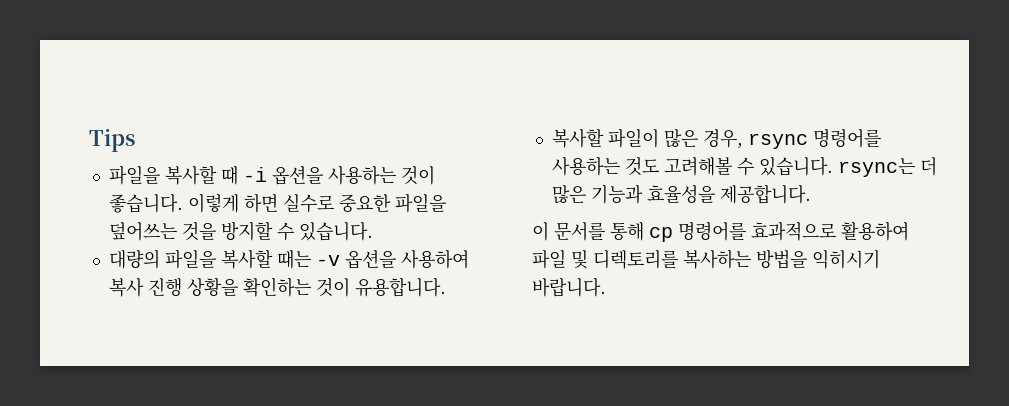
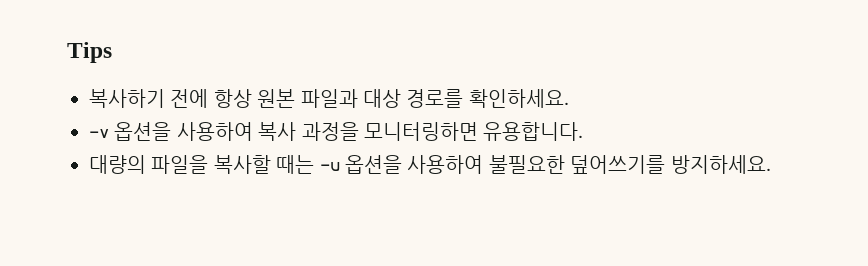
[108,165,435,185] [108,193,446,213] [108,221,373,241] 파일을 복사할 때 -i 옵션을 사용하는 것이 좋습니다. 이렇게 하면 실수로 중요한 파일을 덮어쓰는 것을 방지할 수 있습니다. -> [89,89,569,108] [89,122,584,141] 복사하기 전에 항상 원본 파일과 대상 경로를 확인하세요. // -v 옵션을 사용하여 복사 과정을 모니터링하면 유용합니다.
[315,250,469,269] [108,277,446,297] [551,128,881,149] [551,156,937,177] [551,184,811,204] [532,221,909,242] [532,249,880,269] [532,277,606,297] -v 옵션을 사용하여 복사 진행 상황을 확인하는 것이 유용합니다. // 복사할 파일이 많은 경우, rsync 명령어를 사용하는 것도 고려해볼 수 있습니다. rsync는 더 많은 기능과 효율성을 제공합니다. // 이 문서를 통해 cp 명령어를 효과적으로 활용하여 파일 및 디렉토리를 복사하는 방법을 익히시기 바랍니다. -> [319,155,771,174] -u 옵션을 사용하여 불필요한 덮어쓰기를 방지하세요.

